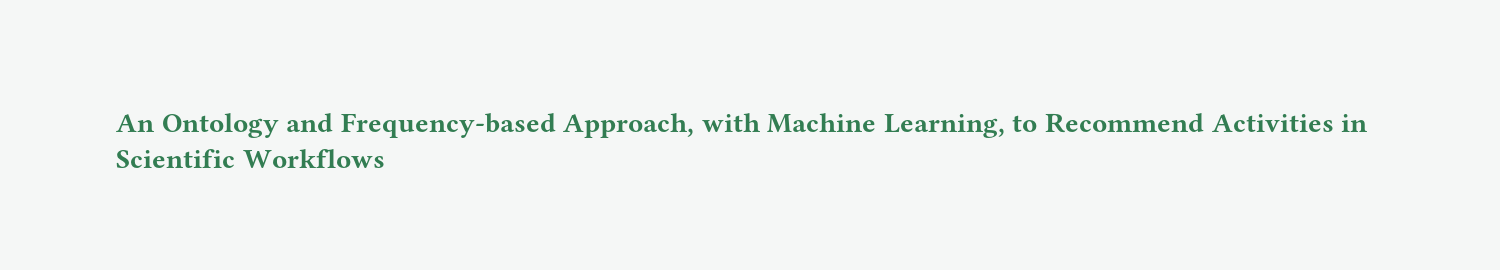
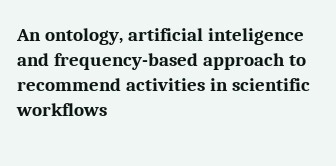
[161,113,1369,138] [116,149,385,168] Ontology and Frequency-based Approach, with Machine Learning, to Recommend Activities in Scientific Workflows -> [45,28,305,45] [17,53,307,70] [17,78,311,91] [16,103,107,116] ontology, artificial inteligence and frequency-based approach to recommend activities in scientific workflows

